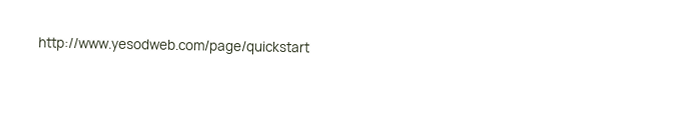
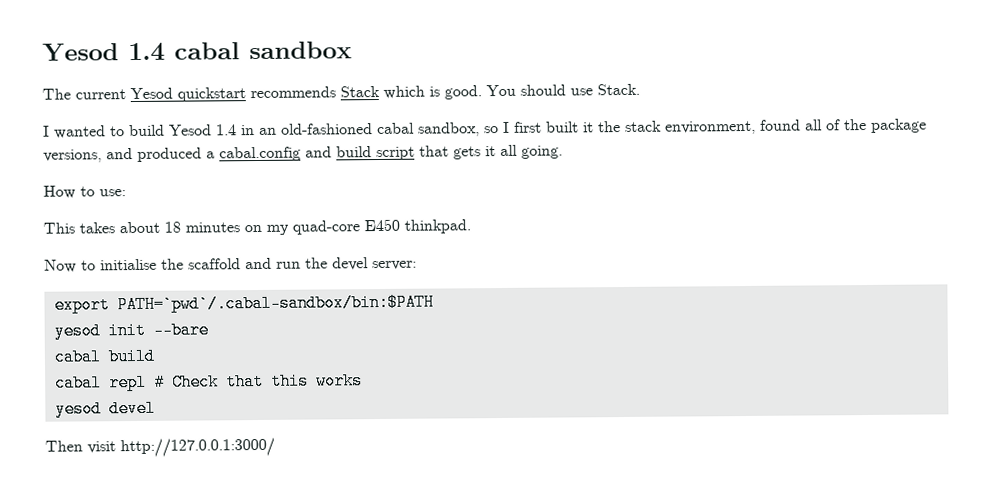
[38,37,310,56] http://www.yesodweb.com/page/quickstart -> [42,41,352,62] [42,83,640,102] [43,118,927,139] [43,144,563,163] [43,185,126,199] [43,218,471,235] [44,257,417,273] [53,293,434,314] [53,321,209,340] [53,347,156,366] [54,372,363,392] [54,399,156,418] [45,437,275,458] Yesod 1.4 cabal sandbox // The current Yesod quickstart recommends Stack which is good. You should use Stack. // I wanted to build Yesod 1.4 in an old-fashioned cabal sandbox, so I first built it the stack environment, found all of the package versions, and produced a cabal.config and build script that gets it all going. // How to use: // This takes about 18 minutes on my quad-core E450 thinkpad. // Now to initialise the scaffold and run the devel server: // export PATH=`pwd`/.cabal-sandbox/bin:$PATH // yesod init --bare // cabal build // cabal repl # Check that this works // yesod devel // Then visit http://127.0.0.1:3000/

